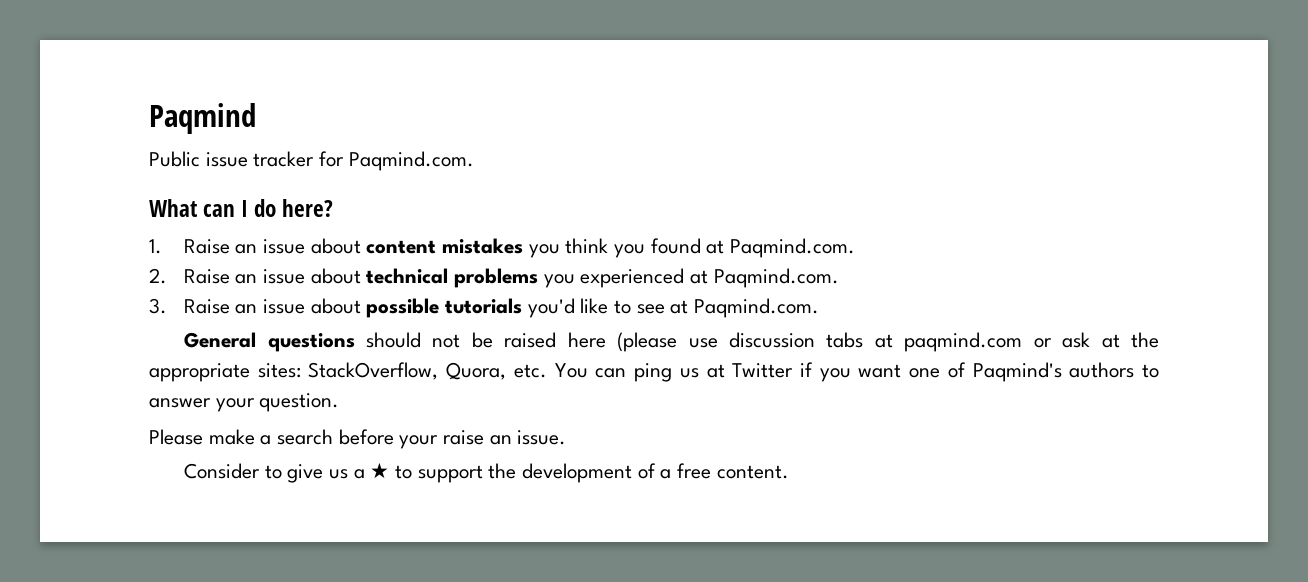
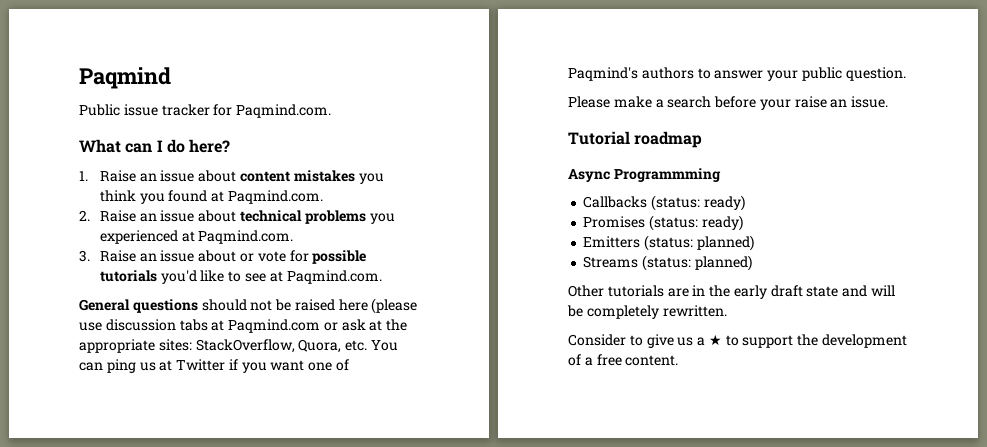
(361, 306) none -> [239,250,309,262] or vote for
[904,332,1023,352] paqmind.com -> [228,319,321,333] Paqmind.com
(255, 405) none -> [801,67,842,81] public
(567, 437) none -> [568,131,703,148] [568,168,721,182] [583,195,745,211] [583,215,743,231] [583,235,754,251] [583,255,752,271] [568,285,896,299] [567,305,727,319] // Tutorial roadmap // Async Programmming // Callbacks (status: ready) // Promises (status: ready) // Emitters (status: planned) // Streams (status: planned) // Other tutorials are in the early draft state and will be completely rewritten.

